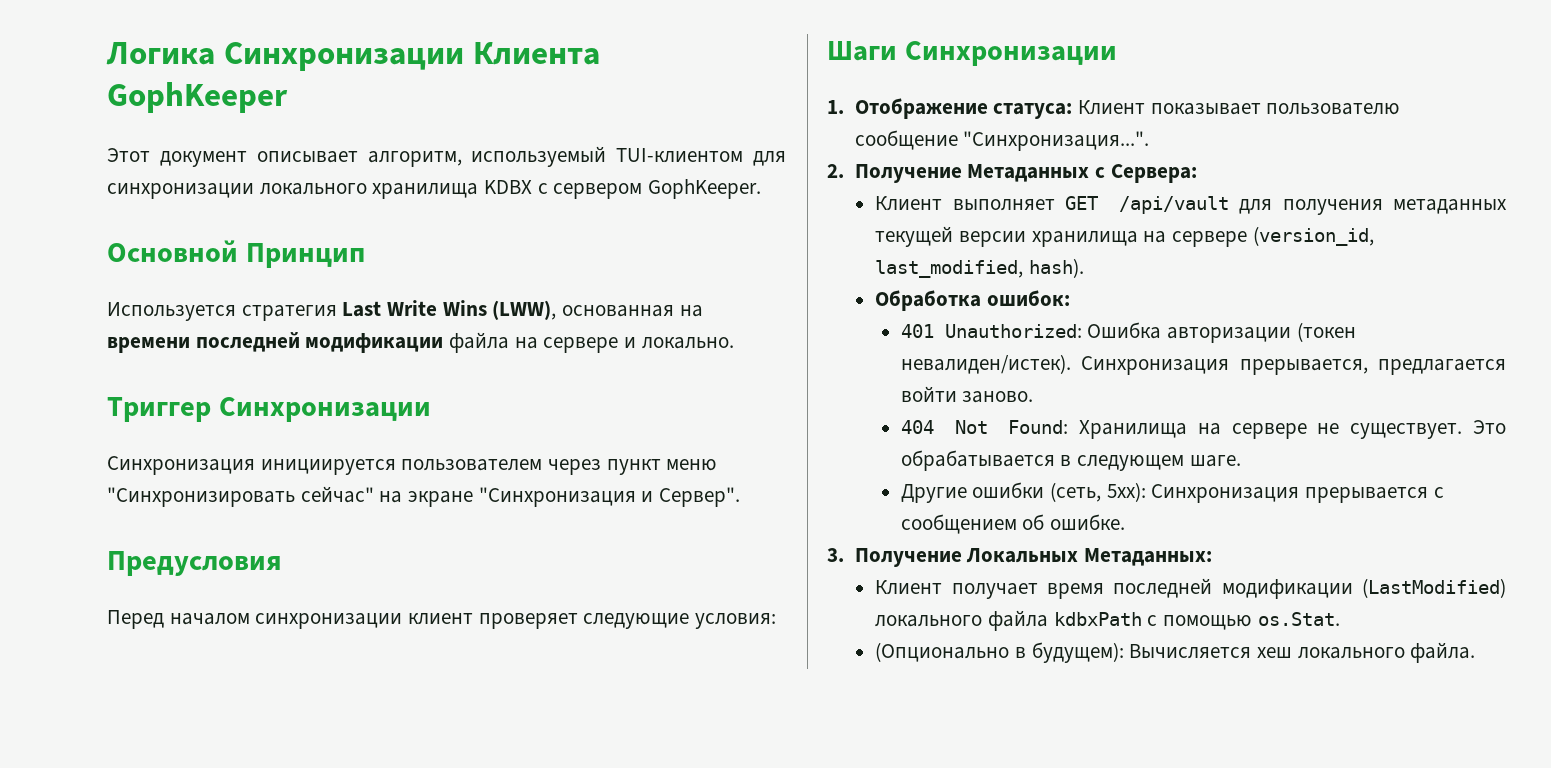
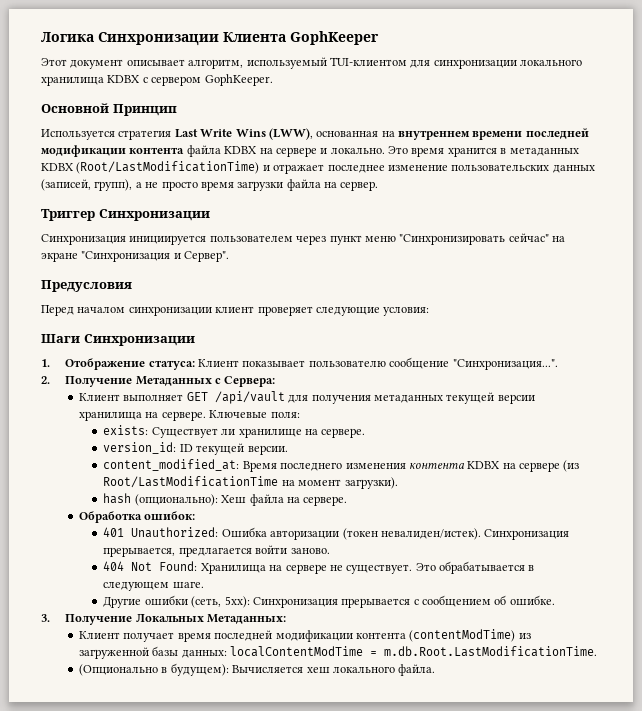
(703, 311) none -> [398,130,470,140] внутреннем
[449,332,510,353] файла -> [129,145,258,157] контента файла KDBX
(734, 343) none -> [388,146,579,157] [41,161,595,174] [41,179,379,191] Это время хранится в метаданных KDBX (Root/LastModificationTime) и отражает последнее изменение пользовательских данных (записей, групп), а не просто время загрузки файла на сервер.
[1172,226,1374,247] [875,258,1085,278] сервере (version_id, last_modified, hash). -> [161,410,300,421] [103,425,366,438] [103,442,288,455] [103,459,580,472] [103,476,398,489] [103,493,348,506] сервере. Ключевые поля: // exists: Существует ли хранилище на сервере. // version_id: ID текущей версии. // content_modified_at: Время последнего изменения контента KDBX на сервере (из Root/LastModificationTime на момент загрузки). // hash (опционально): Хеш файла на сервере.
[1362,578,1506,598] [875,610,1340,631] (LastModified) локального файла kdbxPath с помощью os.Stat. -> [355,629,531,642] [79,646,598,659] контента (contentModTime) из загруженной базы данных: localContentModTime = m.db.Root.LastModificationTime.

